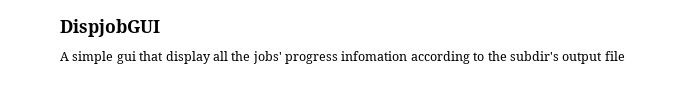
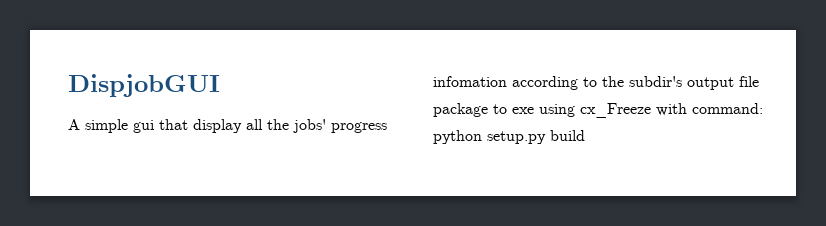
(625, 56) none -> [433,103,763,118] [433,130,585,144] package to exe using cx_Freeze with command: python setup.py build

